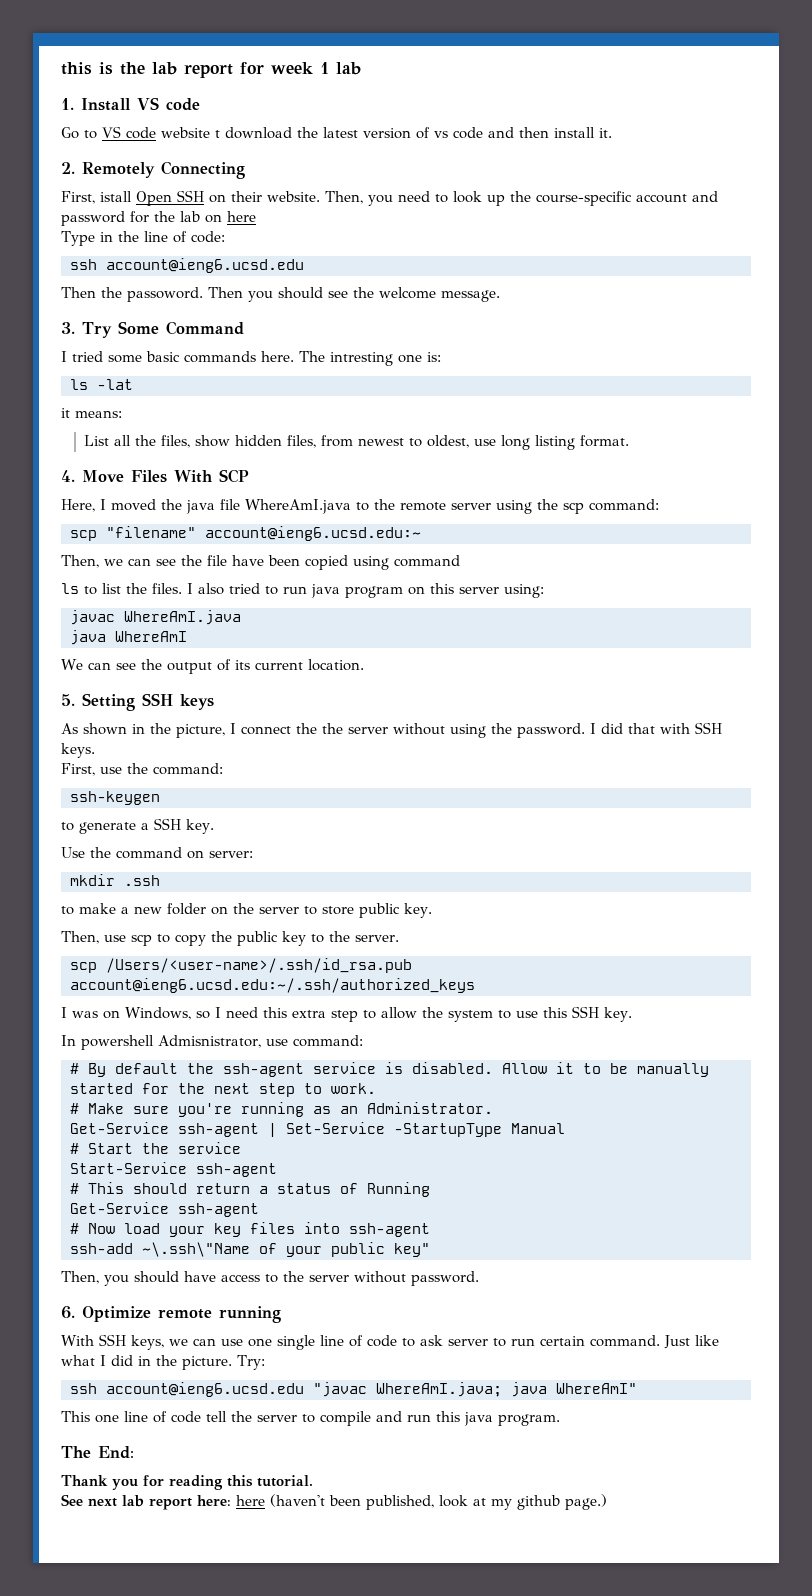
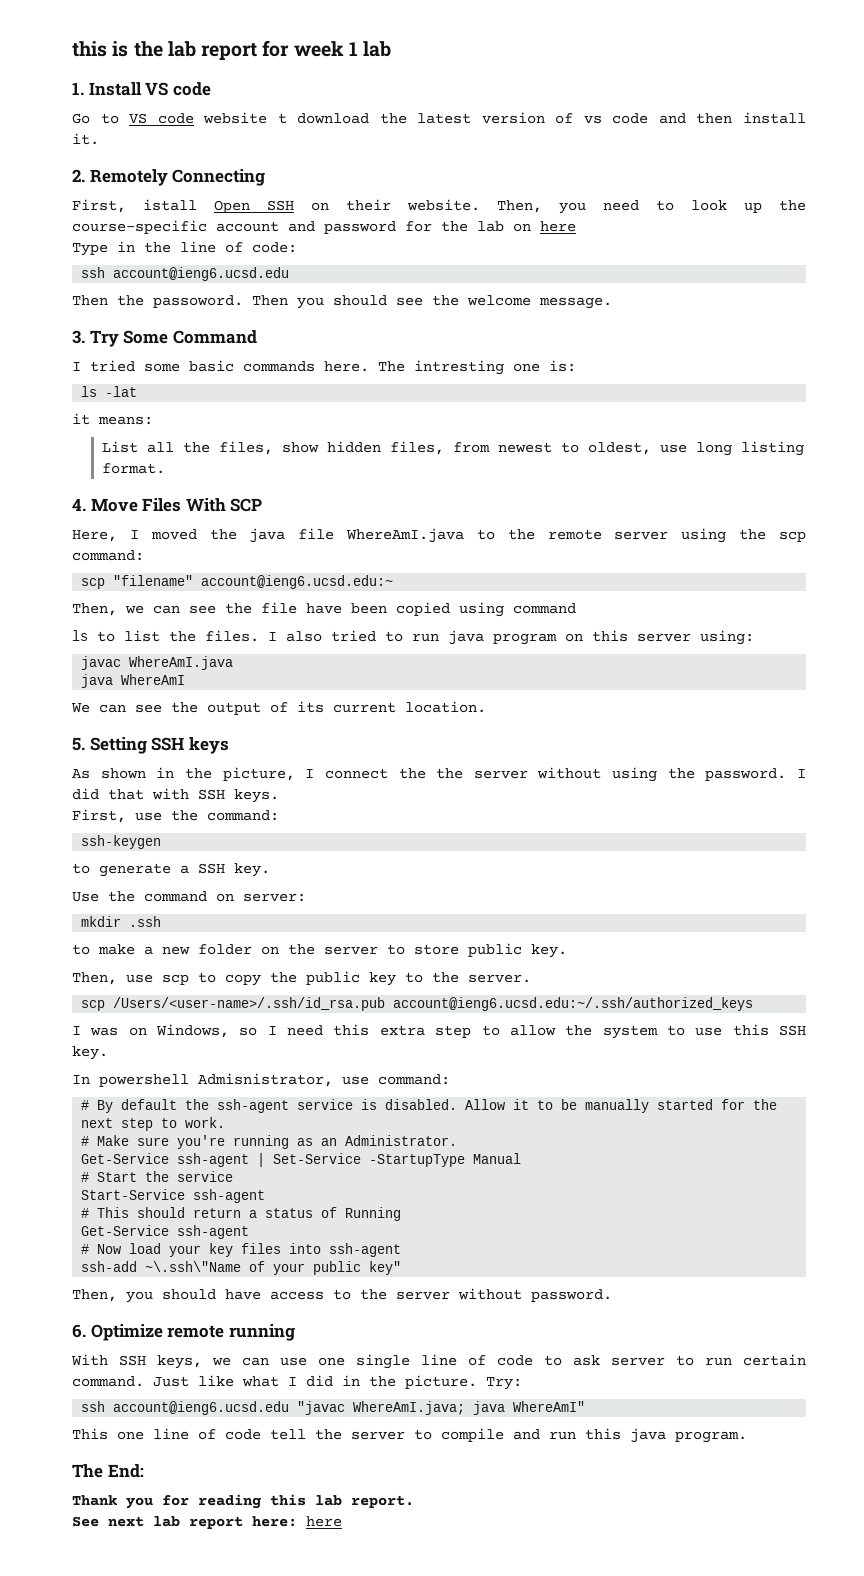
[257,1475,313,1487] tutorial. -> [315,1495,414,1508] lab report.
[270,1494,607,1510] (haven't been published, look at my github page.) -> (342, 1521) none

